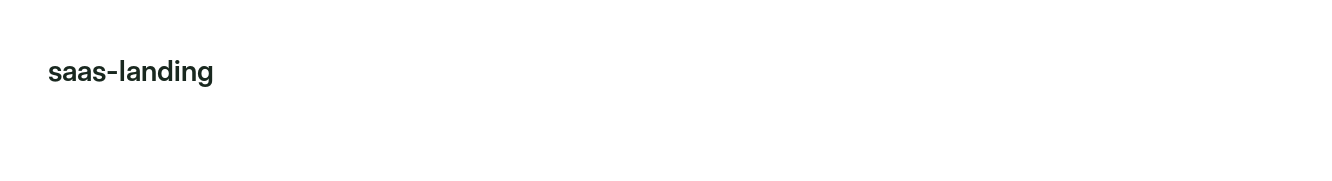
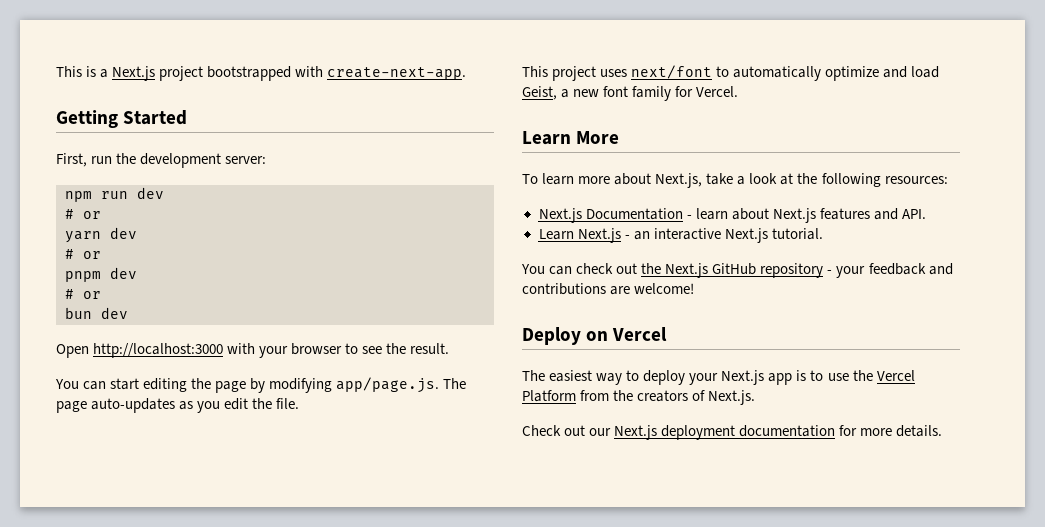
[48,60,214,87] saas-landing -> [56,66,467,81] [56,110,188,128] [56,153,267,168] [65,187,164,202] [65,209,101,219] [65,227,137,243] [65,249,101,259] [65,267,137,282] [65,289,101,299] [65,307,128,319] [56,343,450,358] [55,377,467,393] [56,398,300,413] [522,65,940,81] [522,86,739,101] [522,131,620,145] [522,173,948,188] [538,208,926,223] [538,228,823,243] [521,263,953,278] [522,283,695,295] [522,327,668,345] [522,370,915,385] [522,390,756,405] [522,425,943,440] This is a Next.js project bootstrapped with create-next-app. // Getting Started // First, run the development server: // npm run dev // # or // yarn dev // # or // pnpm dev // # or // bun dev // Open http://localhost:3000 with your browser to see the result. // You can start editing the page by modifying app/page.js. The page auto-updates as you edit the file. // This project uses next/font to automatically optimize and load Geist, a new font family for Vercel. // Learn More // To learn more about Next.js, take a look at the following resources: // Next.js Documentation - learn about Next.js features and API. // Learn Next.js - an interactive Next.js tutorial. // You can check out the Next.js GitHub repository - your feedback and contributions are welcome! // Deploy on Vercel // The easiest way to deploy your Next.js app is to use the Vercel Platform from the creators of Next.js. // Check out our Next.js deployment documentation for more details.

